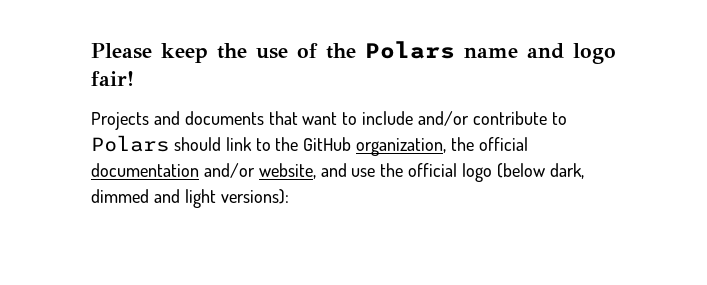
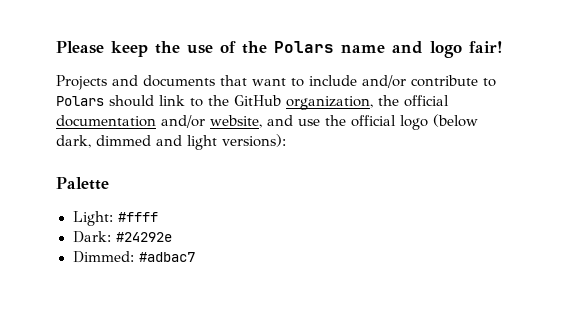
(289, 196) none -> [56,177,109,190] [72,211,158,226] [72,231,172,243] [72,251,195,263] // Palette // Light: #ffff // Dark: #24292e // Dimmed: #adbac7

